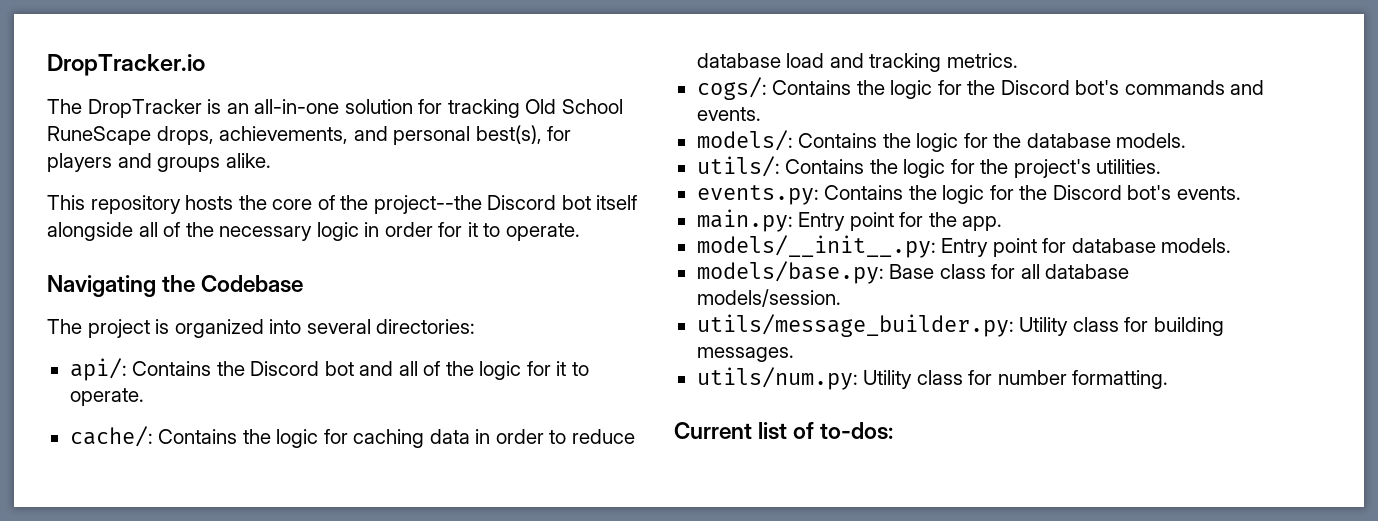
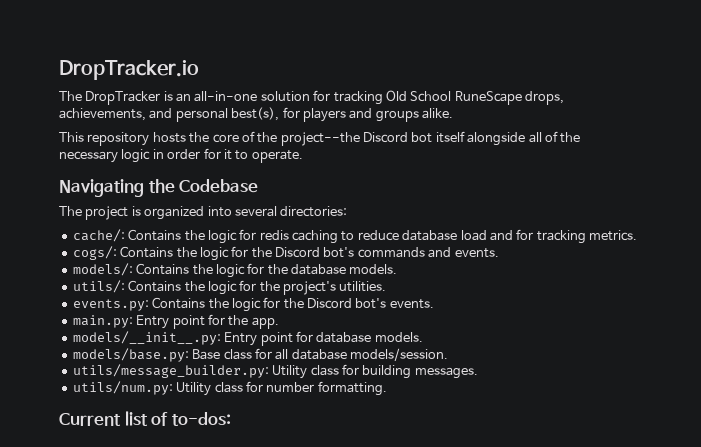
[69,358,589,381] [69,388,144,406] // api/: Contains the Discord bot and all of the logic for it to operate. -> (348, 211) none
[353,429,544,448] caching data in order -> [259,230,338,244] redis caching
(864, 60) none -> [516,229,534,240] for

